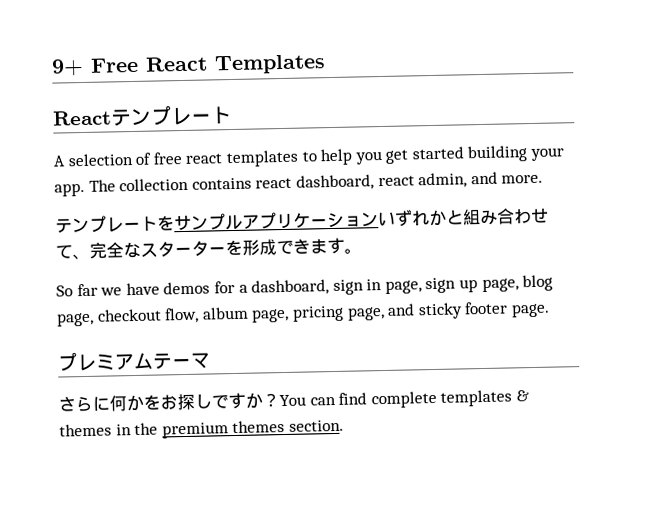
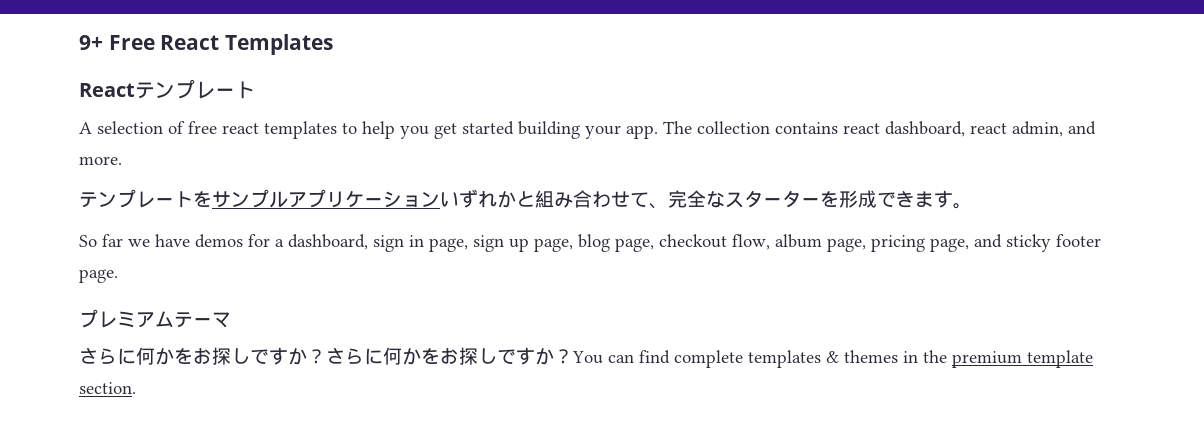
(280, 400) none -> [326,347,573,365] さらに何かをお探しですか？
[232,419,286,434] themes -> [1027,350,1093,368] template

